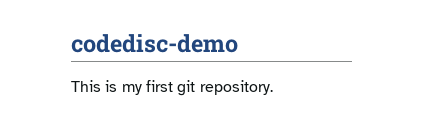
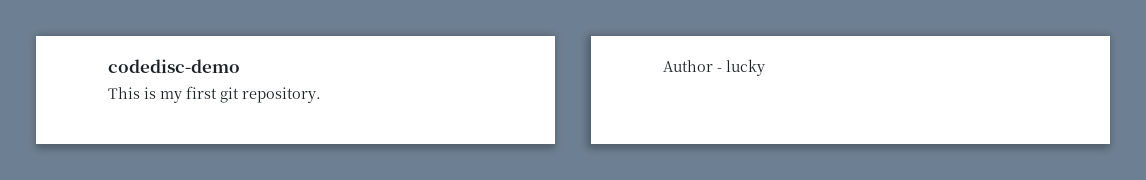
(273, 87) none -> [663,59,765,76] // Author - lucky

